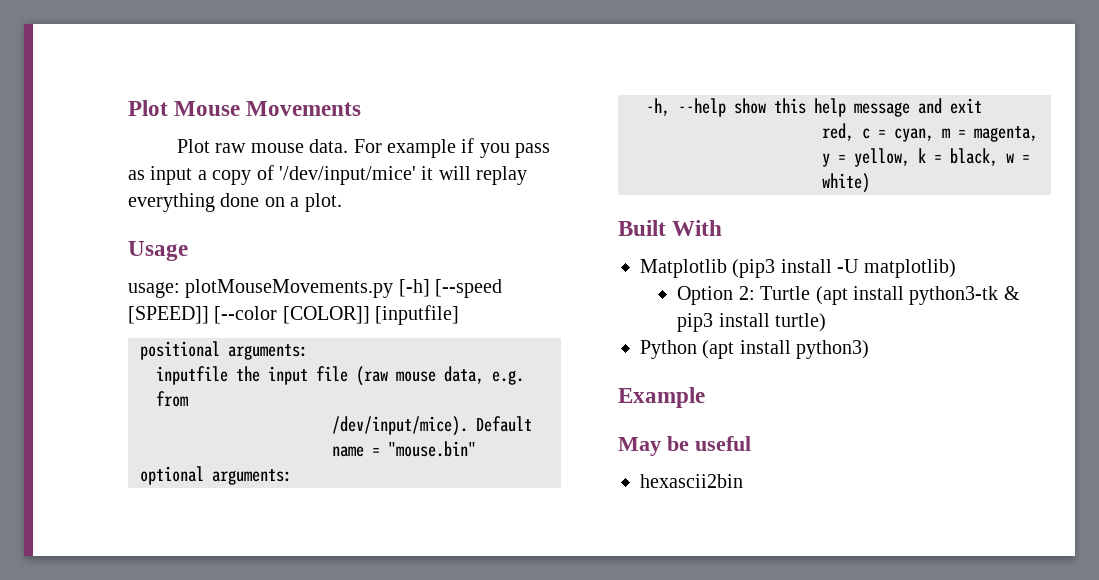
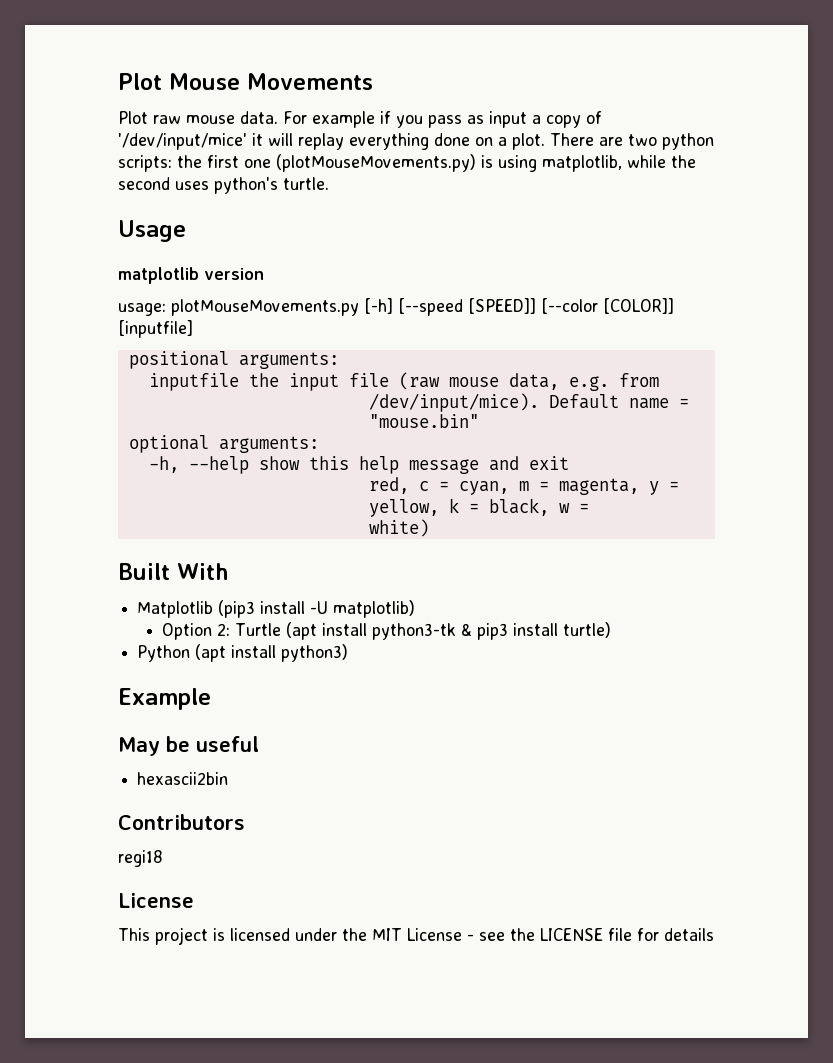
(342, 202) none -> [550,133,714,150] [118,154,696,172] [118,177,329,194] There are two python scripts: the first one (plotMouseMovements.py) is using matplotlib, while the second uses python's turtle.
(188, 251) none -> [118,267,264,284] // matplotlib version
(743, 481) none -> [118,814,245,830] [118,850,163,867] [118,893,194,908] [118,927,714,945] // Contributors // regi18 // License // This project is licensed under the MIT License - see the LICENSE file for details

